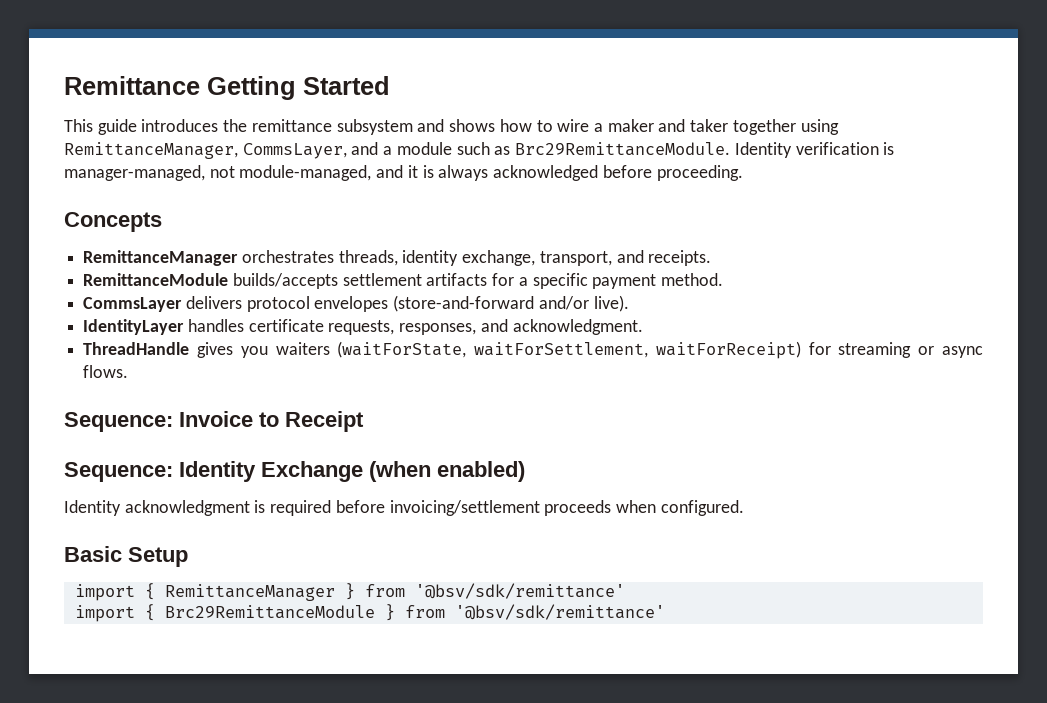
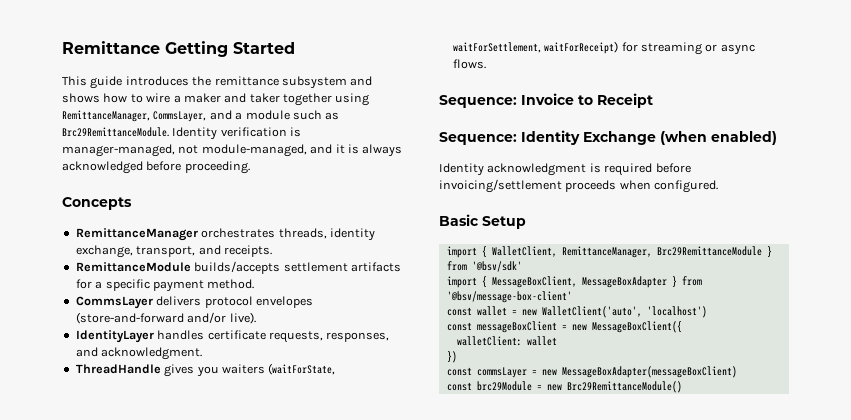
[164,583,625,601] [74,604,665,622] RemittanceManager } from '@bsv/sdk/remittance' // import { Brc29RemittanceModule } from '@bsv/sdk/remittance' -> [491,246,772,258] [446,261,522,272] [446,276,702,288] [446,291,572,303] [446,306,707,318] [446,321,682,333] [456,336,557,346] [446,351,457,363] [446,366,737,378] [446,381,682,393] WalletClient, RemittanceManager, Brc29RemittanceModule } from '@bsv/sdk' // import { MessageBoxClient, MessageBoxAdapter } from '@bsv/message-box-client' // const wallet = new WalletClient('auto', 'localhost') // const messageBoxClient = new MessageBoxClient({ // walletClient: wallet // }) // const commsLayer = new MessageBoxAdapter(messageBoxClient) // const brc29Module = new Brc29RemittanceModule()

